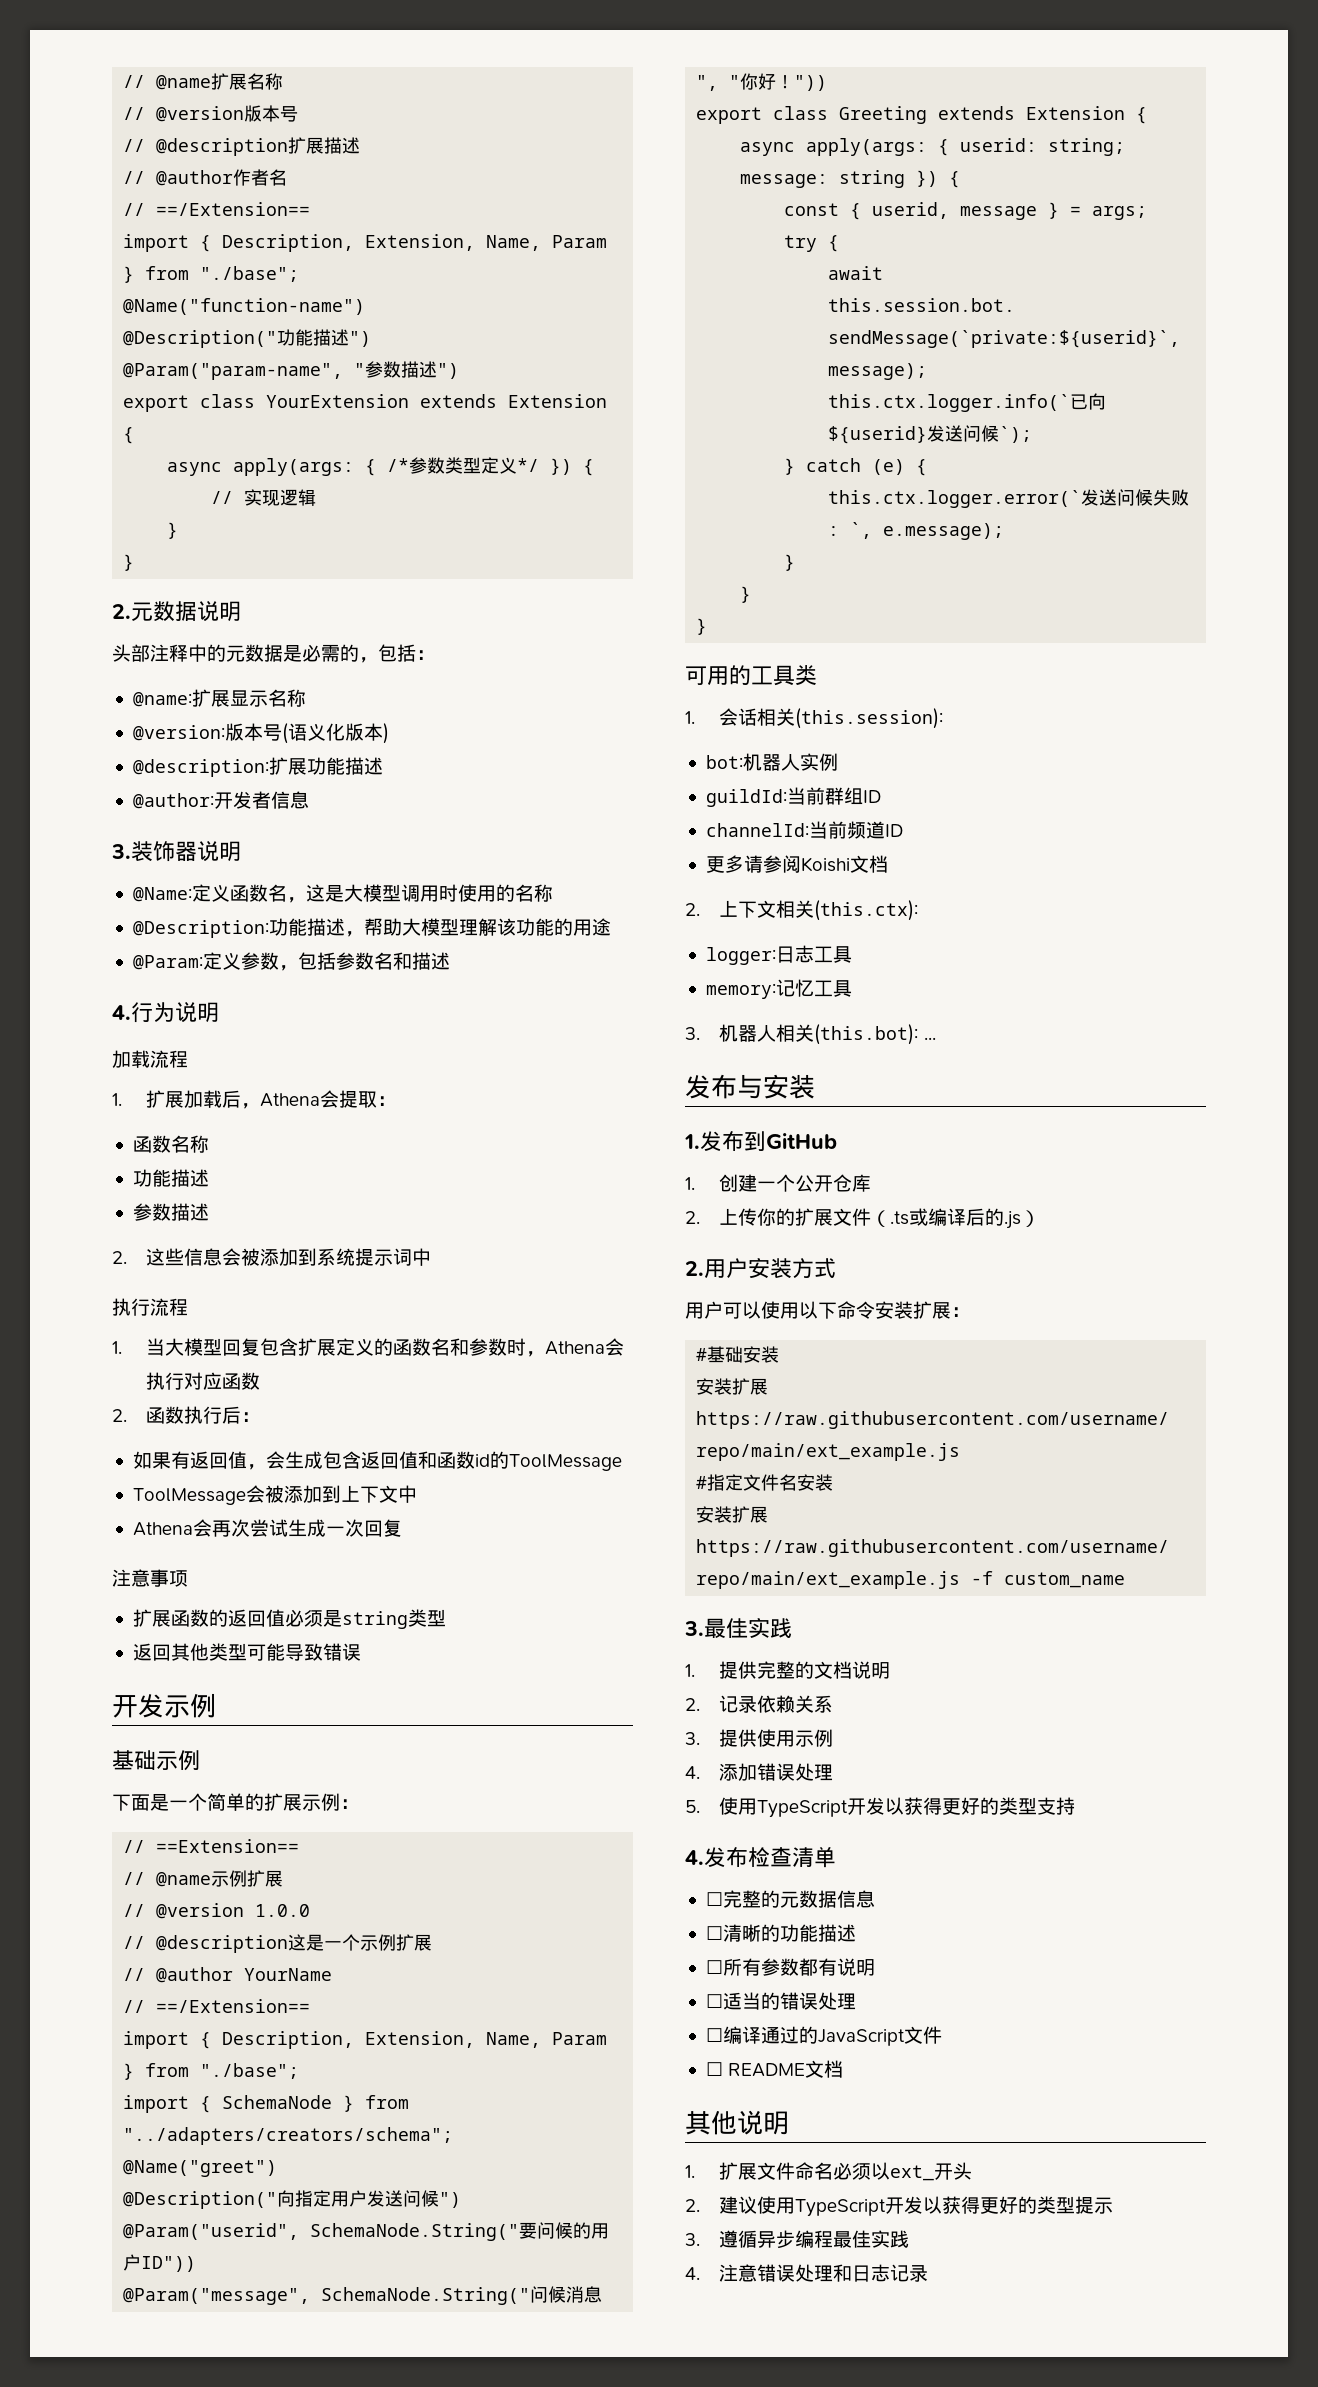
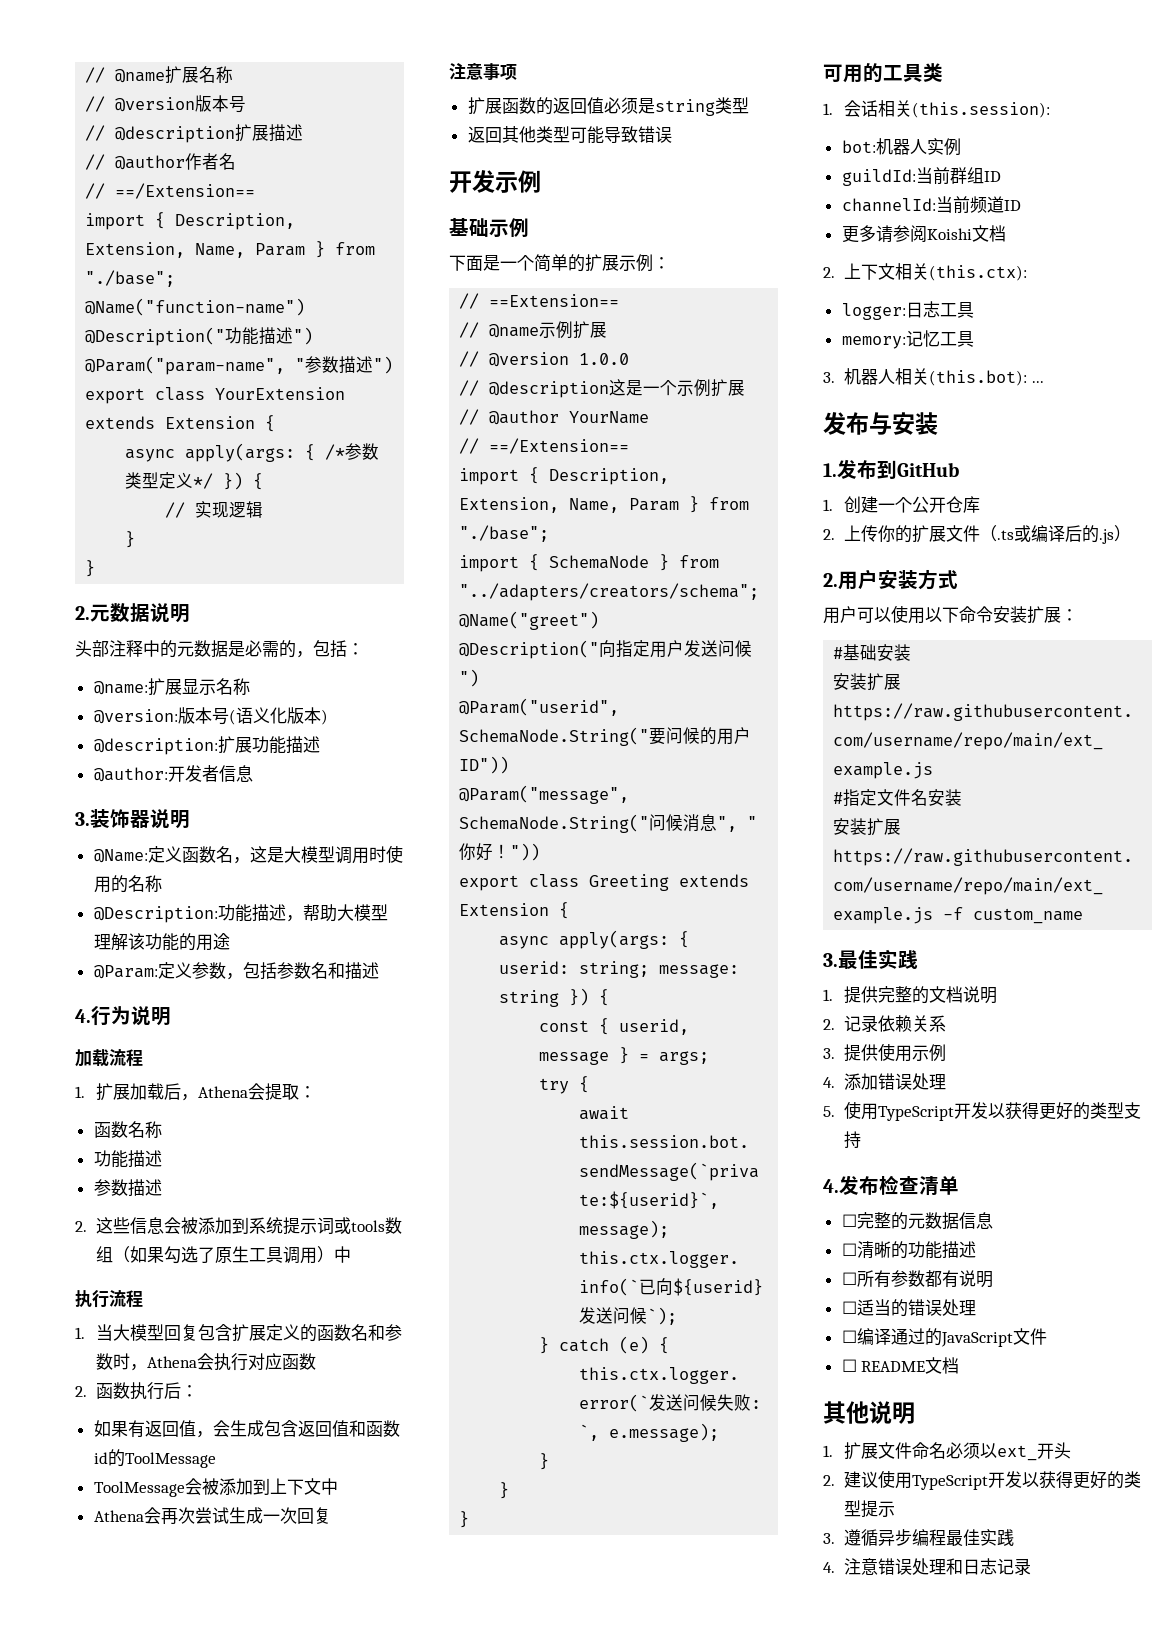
(413, 1257) none -> [334,1217,403,1234] [96,1246,335,1264] 或tools数组（如果勾选了原生工具调用）

